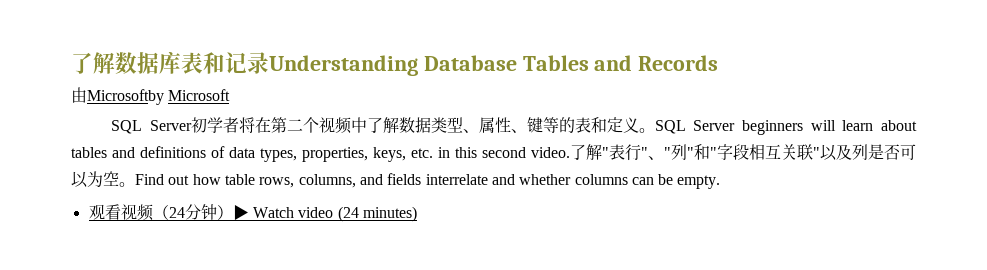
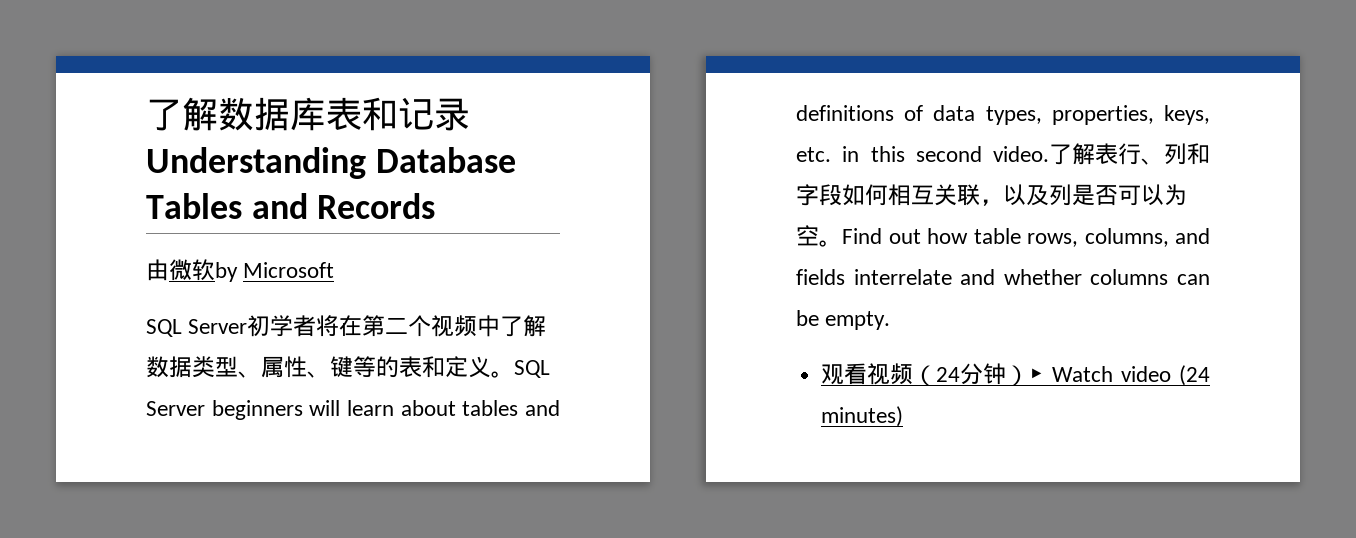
[87,89,164,105] Microsoftby -> [169,259,238,282] 微软by
[602,144,749,161] "表行"、"列"和"字段 -> [1095,143,1210,165] [796,184,888,206] 表行、列和字段如何
[813,147,820,158] " -> [980,199,1003,206] ，

